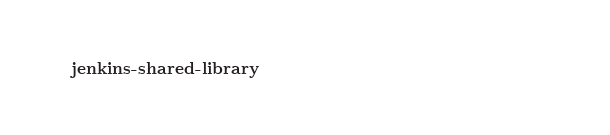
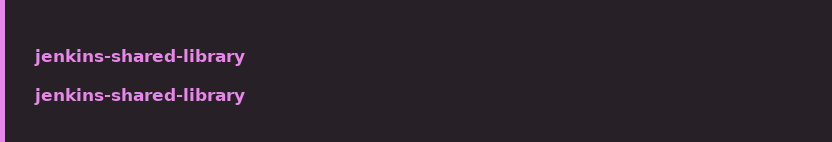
[70,62,259,78] jenkins-shared-library -> [34,49,245,66] [34,88,245,105] jenkins-shared-library // jenkins-shared-library

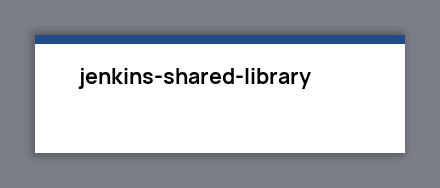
[34,49,245,66] [34,88,245,105] jenkins-shared-library // jenkins-shared-library -> [78,68,311,89] jenkins-shared-library

